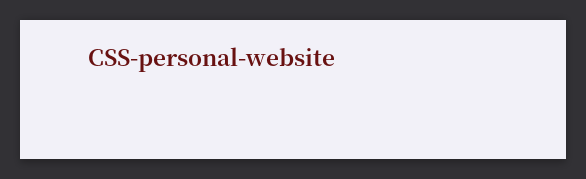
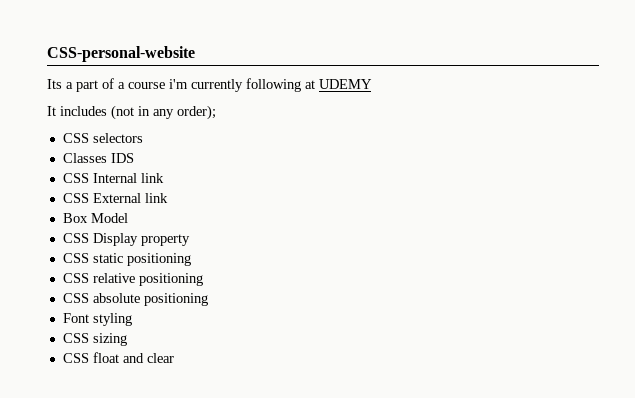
(335, 59) none -> [47,78,372,92] [47,105,216,120] [62,133,143,143] [62,153,134,163] [62,173,164,183] [62,193,168,203] [62,213,128,223] [62,233,190,246] [62,253,191,266] [62,273,203,286] [62,293,208,306] [62,313,132,326] [62,333,127,346] [62,352,174,363] // Its a part of a course i'm currently following at UDEMY // It includes (not in any order); // CSS selectors // Classes IDS // CSS Internal link // CSS External link // Box Model // CSS Display property // CSS static positioning // CSS relative positioning // CSS absolute positioning // Font styling // CSS sizing // CSS float and clear

